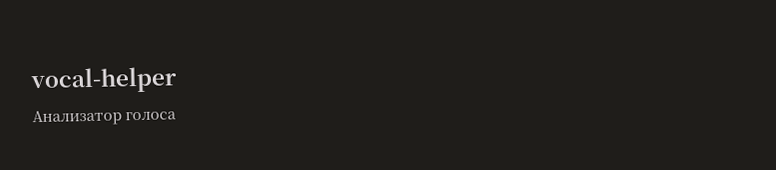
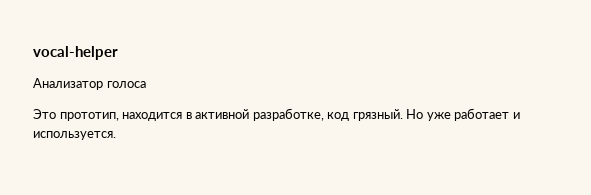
(176, 116) none -> [33,108,520,121] [33,131,116,140] // Это прототип, находится в активной разработке, код грязный. Но уже работает и используется.

